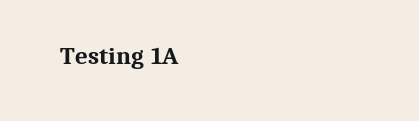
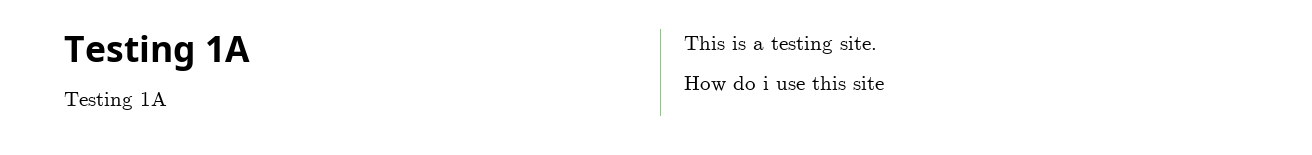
[60,47,179,69] Testing 1A -> [64,35,250,71] [64,92,167,110] [684,36,877,54] [684,76,884,92] Testing 1A // Testing 1A // This is a testing site. // How do i use this site

